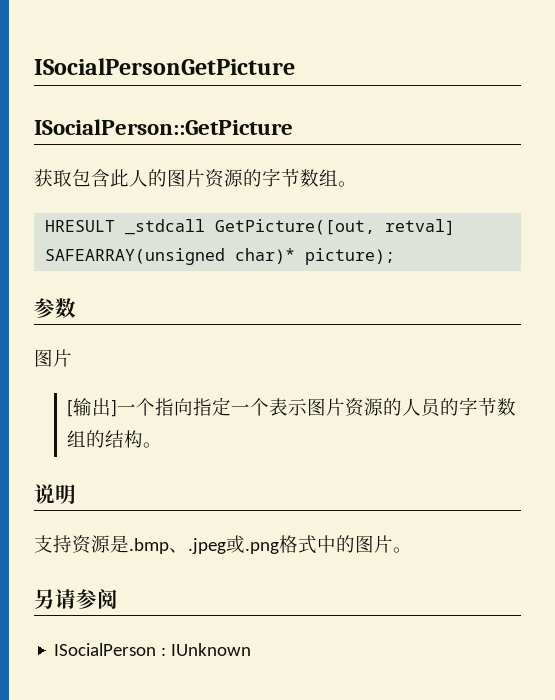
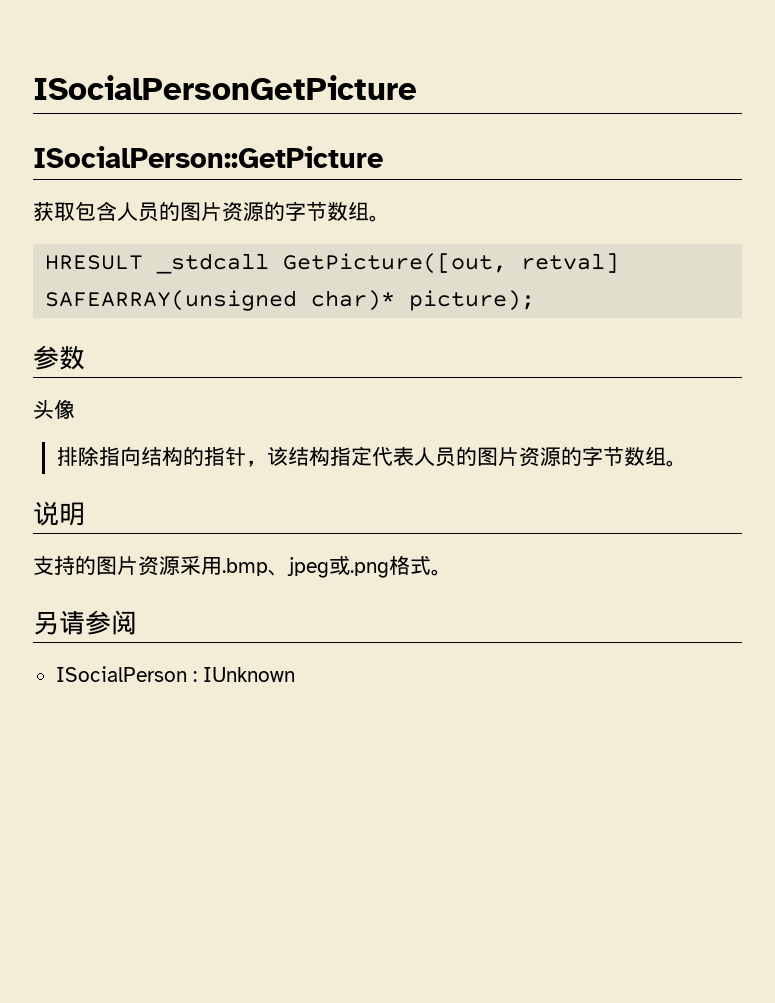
[110,169,148,187] 此人 -> [117,202,159,222] 人员
[34,349,72,367] [66,397,516,417] [66,430,143,448] 图片 // [输出]一个指向指定一个表示图片资源的人员的字节数组的结构 -> [33,399,75,419] [56,446,666,467] 头像 // 排除指向结构的指针，该结构指定代表人员的图片资源的字节数组
[72,535,226,554] 资源是.bmp、.jpeg -> [75,556,329,578] 的图片资源采用.bmp、jpeg
[317,535,393,553] 中的图片 -> (431, 565) none

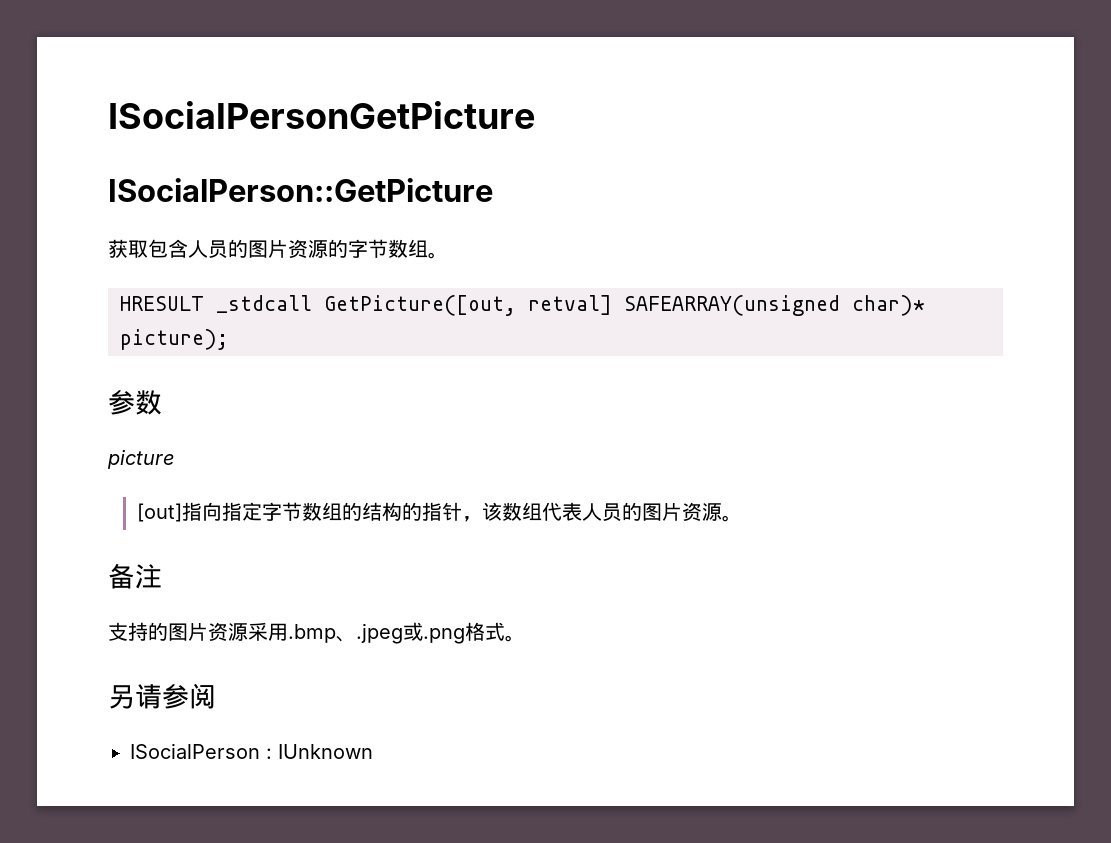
[33,399,75,419] [56,446,141,466] 头像 // 排除指向 -> [107,449,175,469] [136,502,362,522] picture // [out]指向指定字节数组的
[287,446,372,466] 结构指定 -> [501,502,542,521] 数组
[560,446,687,467] [33,501,85,526] 的字节数组。 // 说明 -> [721,515,742,522] [108,563,162,589] 。 // 备注
[287,557,329,578] jpeg -> [356,623,403,644] .jpeg

